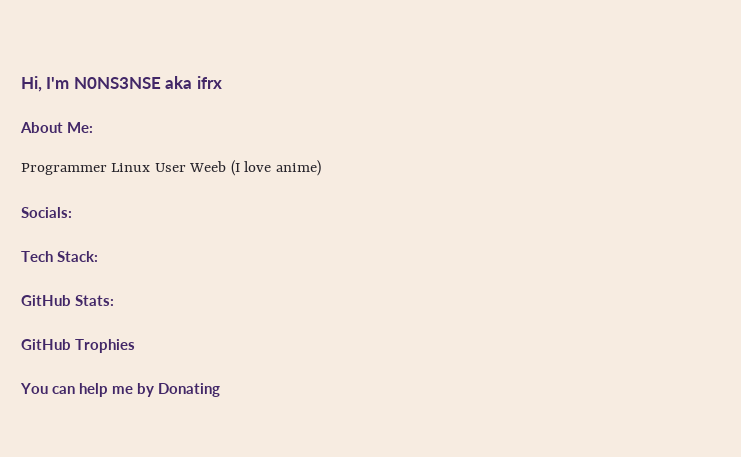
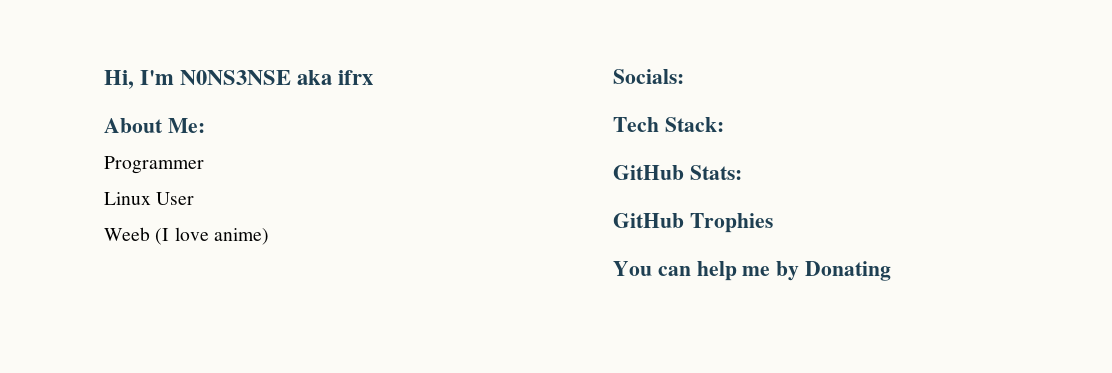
(107, 169) none -> (204, 165) //
(186, 167) none -> (195, 198) //

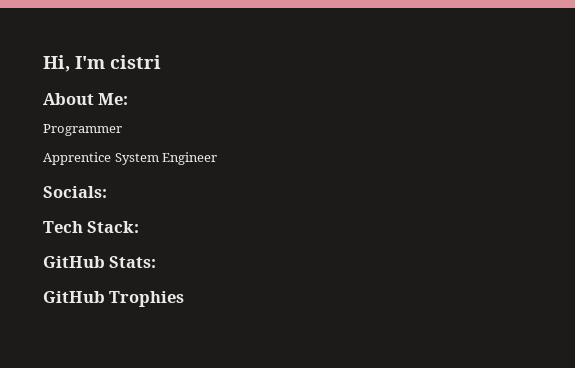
[180,70,374,85] N0NS3NSE aka ifrx -> [110,55,161,69] cistri
[104,192,195,205] [104,227,269,245] Linux User // Weeb (I love anime) -> [43,152,218,165] Apprentice System Engineer
[613,261,892,281] // You can help me by Donating -> (185, 299) none

